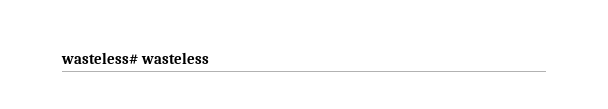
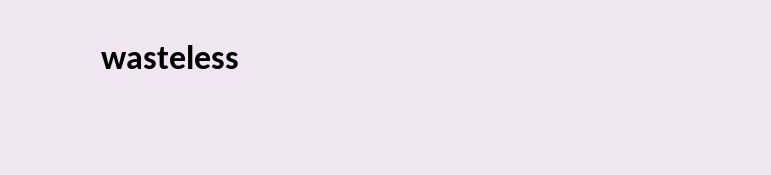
[61,52,138,64] wasteless# -> (101, 57) none

